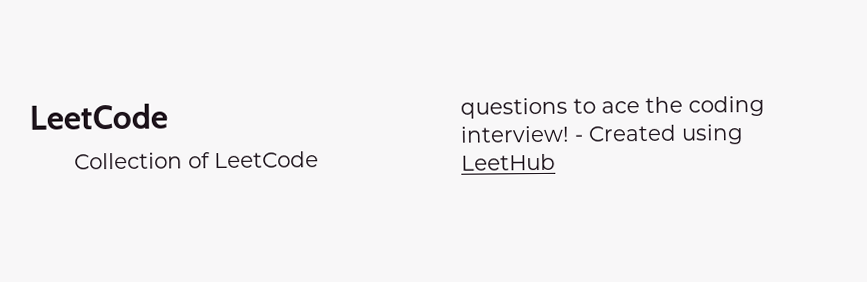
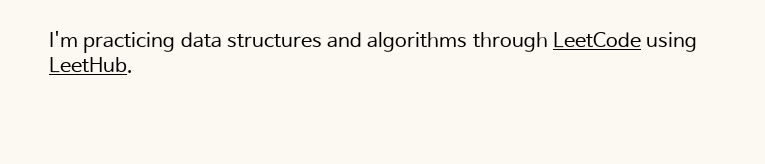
[29,103,168,130] [73,151,319,170] [460,95,765,119] [460,124,744,145] [461,153,556,171] LeetCode // Collection of LeetCode questions to ace the coding interview! - Created using LeetHub -> [49,31,698,53] [49,57,133,73] I'm practicing data structures and algorithms through LeetCode using LeetHub.

